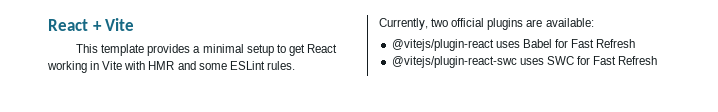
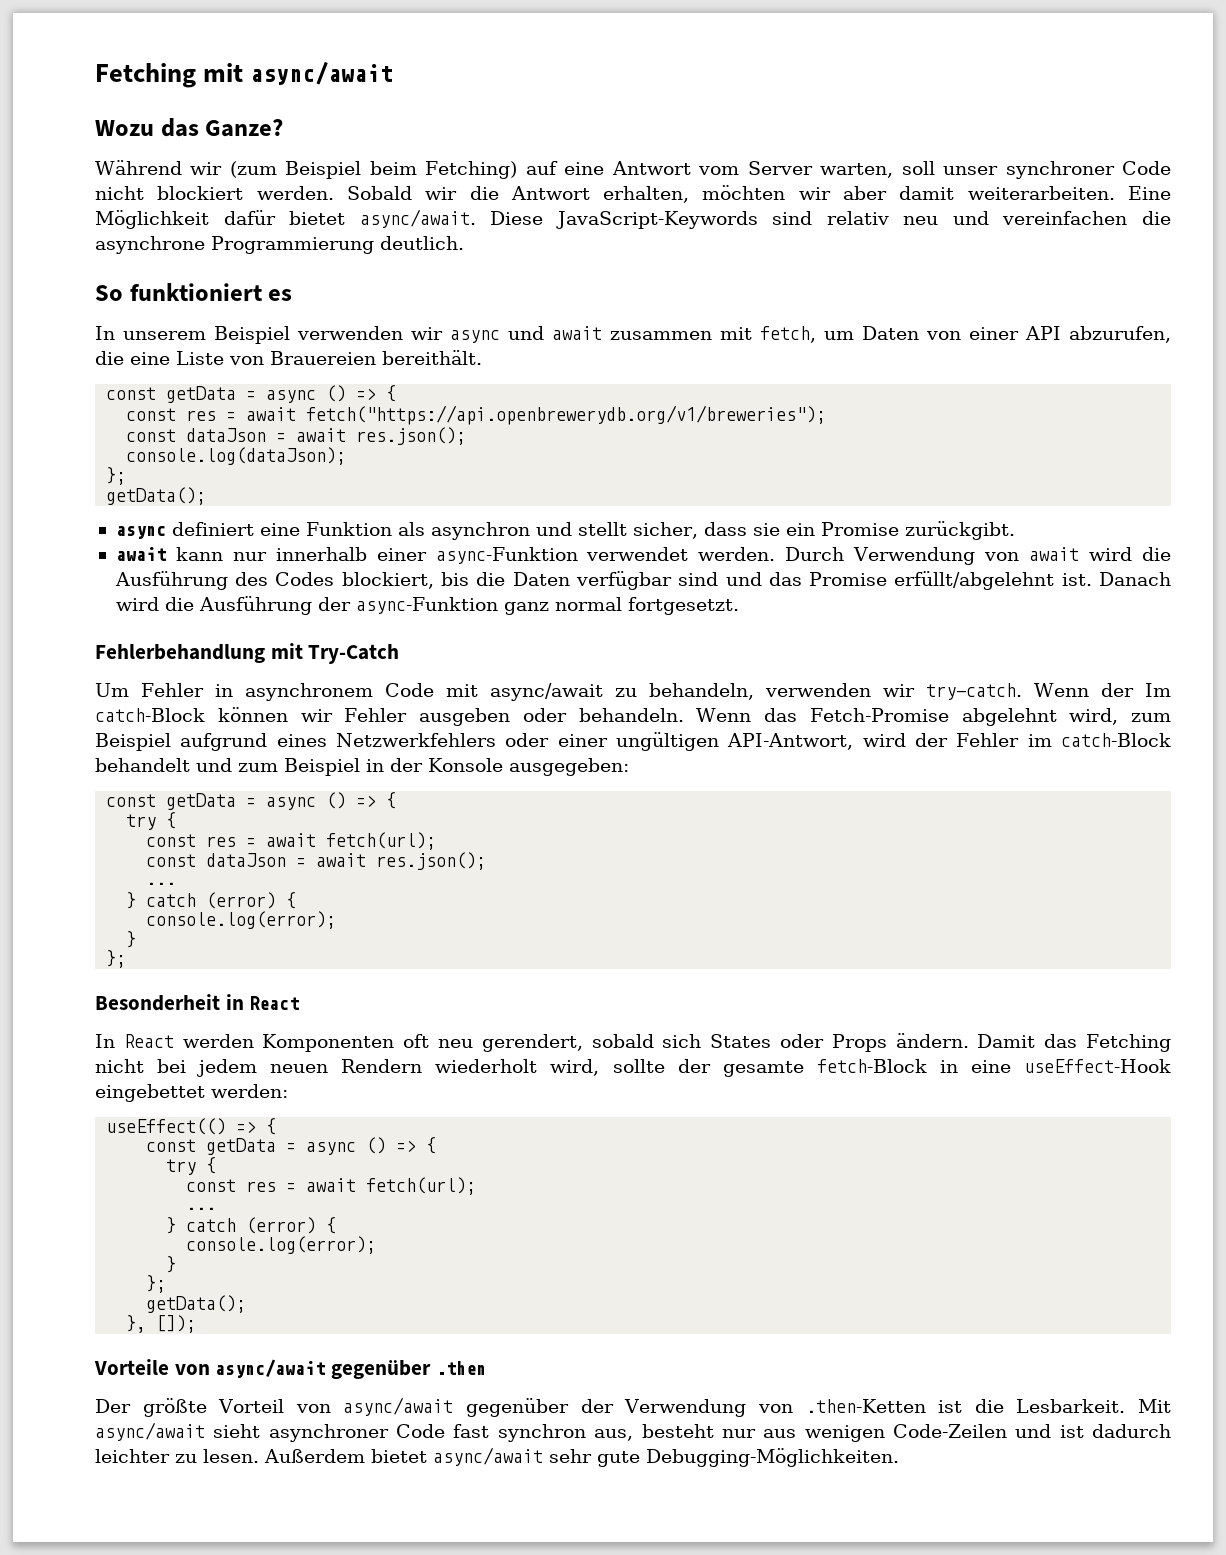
[48,18,135,31] [76,44,337,56] [47,61,295,73] [379,18,594,30] [391,39,636,51] [391,56,658,68] React + Vite // This template provides a minimal setup to get React working in Vite with HMR and some ESLint rules. // Currently, two official plugins are available: // @vitejs/plugin-react uses Babel for Fast Refresh // @vitejs/plugin-react-swc uses SWC for Fast Refresh -> [95,61,394,88] [95,118,284,137] [95,160,1171,179] [95,185,1171,203] [95,209,1171,229] [95,236,464,254] [95,283,293,301] [95,326,1171,344] [95,350,482,365] [106,385,397,403] [126,405,827,425] [126,427,467,445] [126,447,347,465] [106,467,127,485] [106,487,207,505] [115,521,1015,540] [115,547,1171,565] [114,571,1171,590] [115,596,739,615] [95,643,400,664] [95,683,1171,701] [95,707,1171,726] [95,732,1171,751] [95,758,629,776] [106,792,397,810] [126,812,177,830] [146,832,437,850] [146,852,487,870] [146,882,177,885] [126,892,297,909] [146,911,337,929] [126,931,137,948] [106,950,127,968] [95,994,300,1011] [95,1033,1172,1052] [95,1059,1171,1077] [95,1084,288,1102] [106,1118,277,1135] [146,1137,437,1155] [166,1157,217,1175] [186,1177,477,1195] [186,1207,217,1210] [166,1217,337,1234] [186,1236,377,1254] [166,1256,177,1273] [146,1275,167,1293] [146,1295,247,1313] [126,1315,197,1333] [94,1359,486,1379] [95,1397,1171,1417] [95,1422,1172,1442] [95,1447,899,1467] Fetching mit async/await // Wozu das Ganze? // Während wir (zum Beispiel beim Fetching) auf eine Antwort vom Server warten, soll unser synchroner Code nicht blockiert werden. Sobald wir die Antwort erhalten, möchten wir aber damit weiterarbeiten. Eine Möglichkeit dafür bietet async/await. Diese JavaScript-Keywords sind relativ neu und vereinfachen die asynchrone Programmierung deutlich. // So funktioniert es // In unserem Beispiel verwenden wir async und await zusammen mit fetch, um Daten von einer API abzurufen, die eine Liste von Brauereien bereithält. // const getData = async () => { // const res = await fetch("https://api.openbrewerydb.org/v1/breweries"); // const dataJson = await res.json(); // console.log(dataJson); // }; // getData(); // async definiert eine Funktion als asynchron und stellt sicher, dass sie ein Promise zurückgibt. // await kann nur innerhalb einer async-Funktion verwendet werden. Durch Verwendung von await wird die Ausführung des Codes blockiert, bis die Daten verfügbar sind und das Promise erfüllt/abgelehnt ist. Danach wird die Ausführung der async-Funktion ganz normal fortgesetzt. // Fehlerbehandlung mit Try-Catch // Um Fehler in asynchronem Code mit async/await zu behandeln, verwenden wir try-catch. Wenn der Im catch-Block können wir Fehler ausgeben oder behandeln. Wenn das Fetch-Promise abgelehnt wird, zum Beispiel aufgrund eines Netzwerkfehlers oder einer ungültigen API-Antwort, wird der Fehler im catch-Block behandelt und zum Beispiel in der Konsole ausgegeben: // const getData = async () => { // try { // const res = await fetch(url); // const dataJson = await res.json(); // ... // } catch (error) { // console.log(error); // } // }; // Besonderheit in React // In React werden Komponenten oft neu gerendert, sobald sich States oder Props ändern. Damit das Fetching nicht bei jedem neuen Rendern wiederholt wird, sollte der gesamte fetch-Block in eine useEffect-Hook eingebettet werden: // useEffect(() => { // const getData = async () => { // try { // const res = await fetch(url); // ... // } catch (error) { // console.log(error); // } // }; // getData(); // }, []); // Vorteile von async/await gegenüber .then // Der größte Vorteil von async/await gegenüber der Verwendung von .then-Ketten ist die Lesbarkeit. Mit async/await sieht asynchroner Code fast synchron aus, besteht nur aus wenigen Code-Zeilen und ist dadurch leichter zu lesen. Außerdem bietet async/await sehr gute Debugging-Möglichkeiten.

